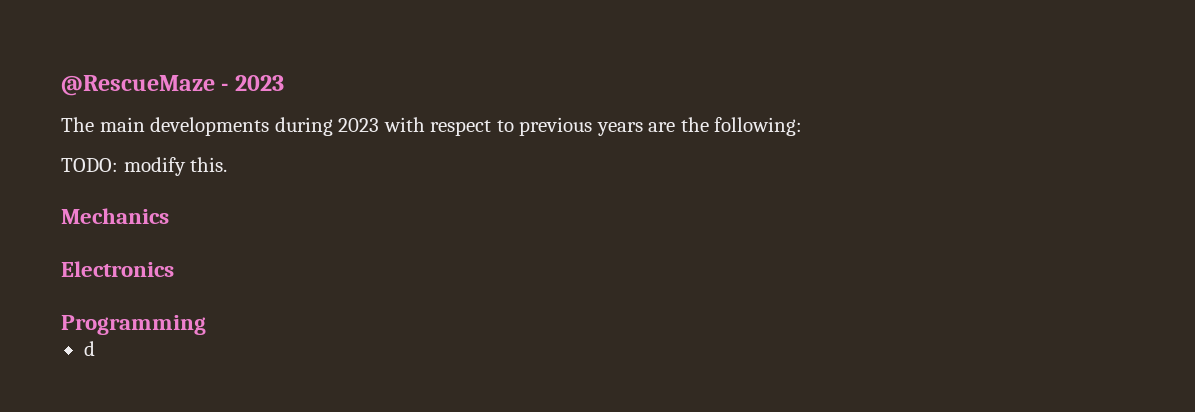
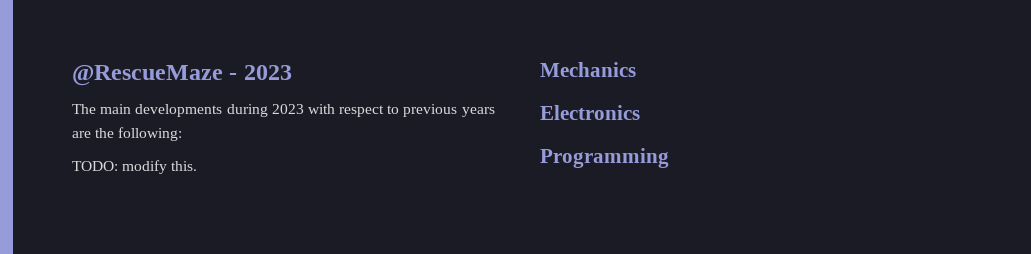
[83,341,95,356] // d -> (669, 158) none

